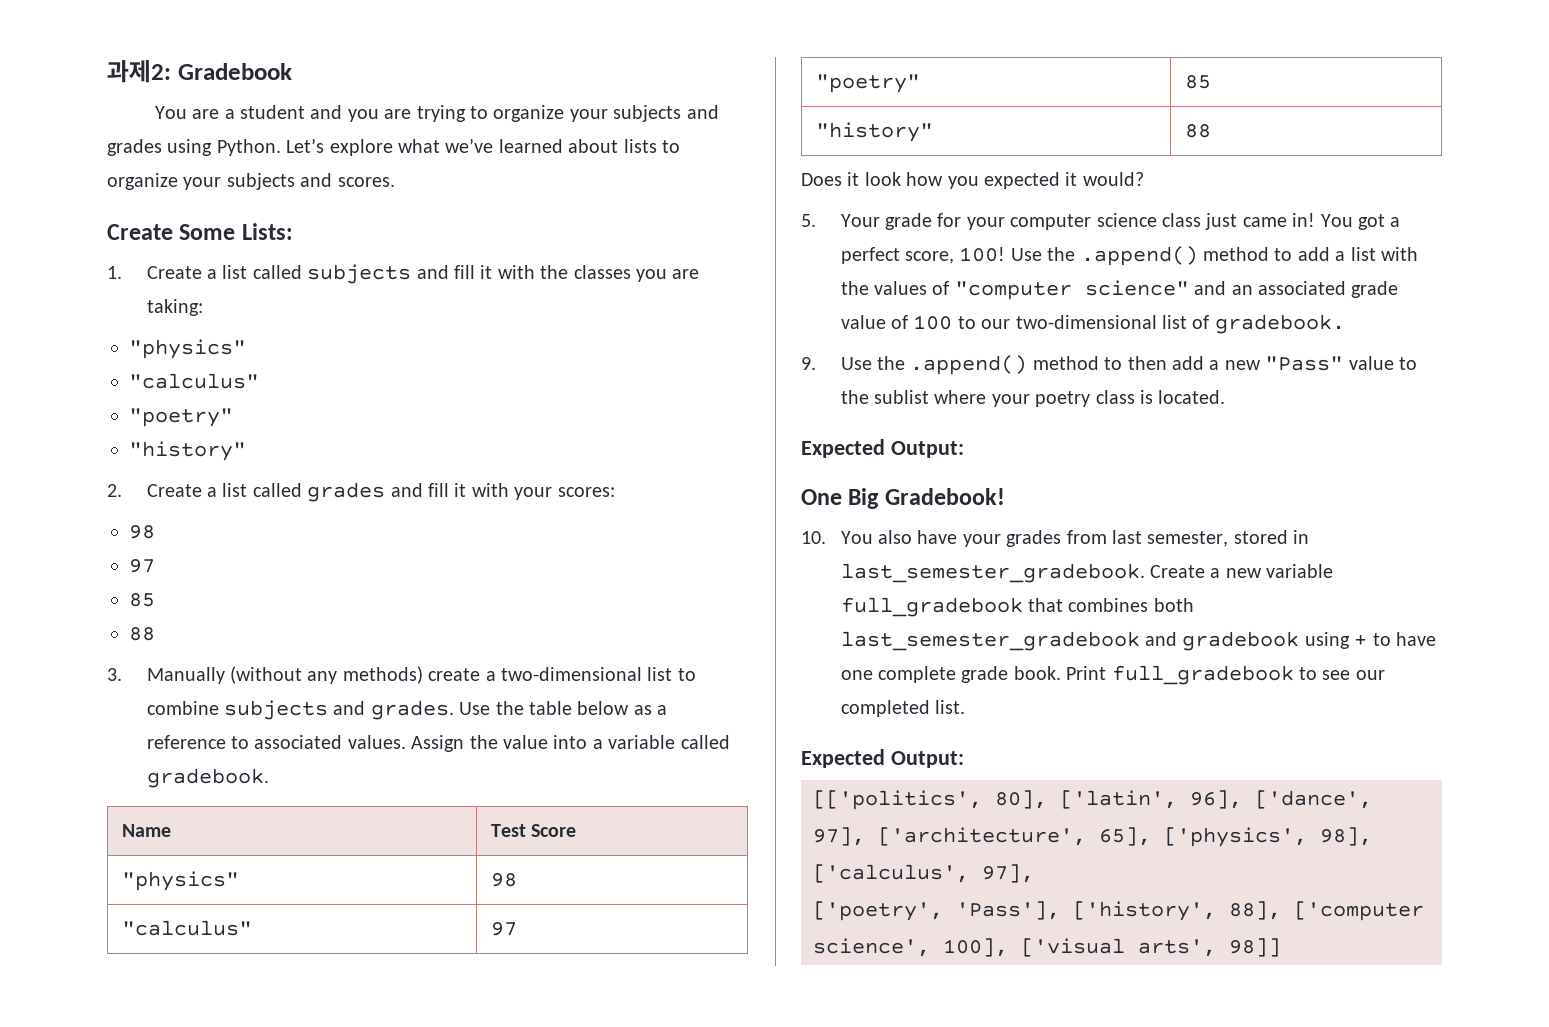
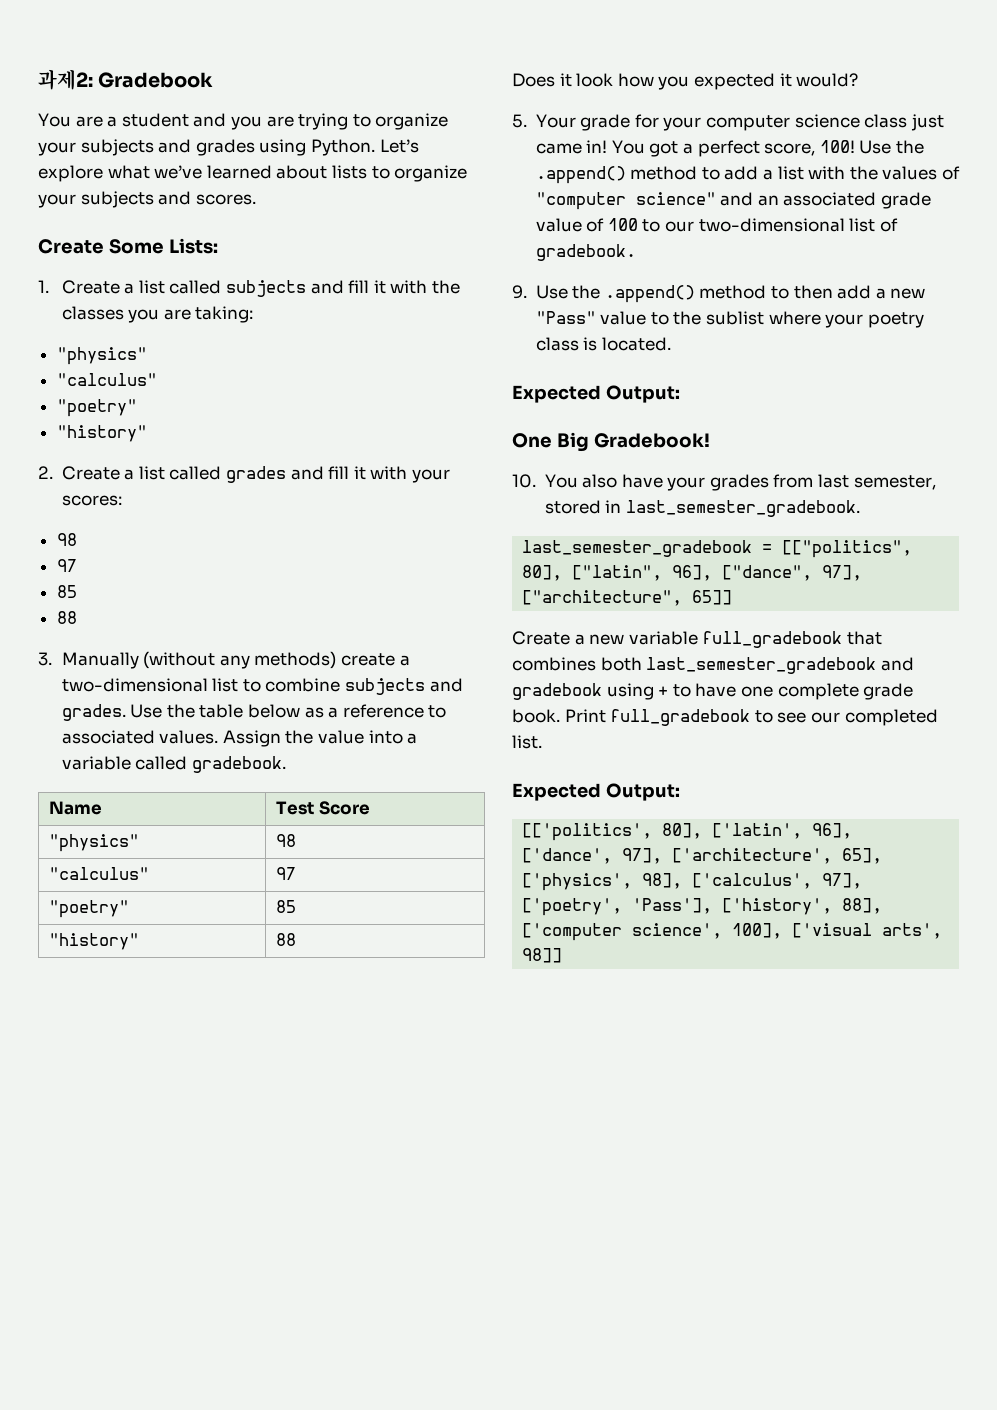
(1145, 573) none -> [522,540,913,558] [522,565,863,581] [522,590,733,606] // last_semester_gradebook = [["politics", 80], ["latin", 96], ["dance", 97], ["architecture", 65]] //

